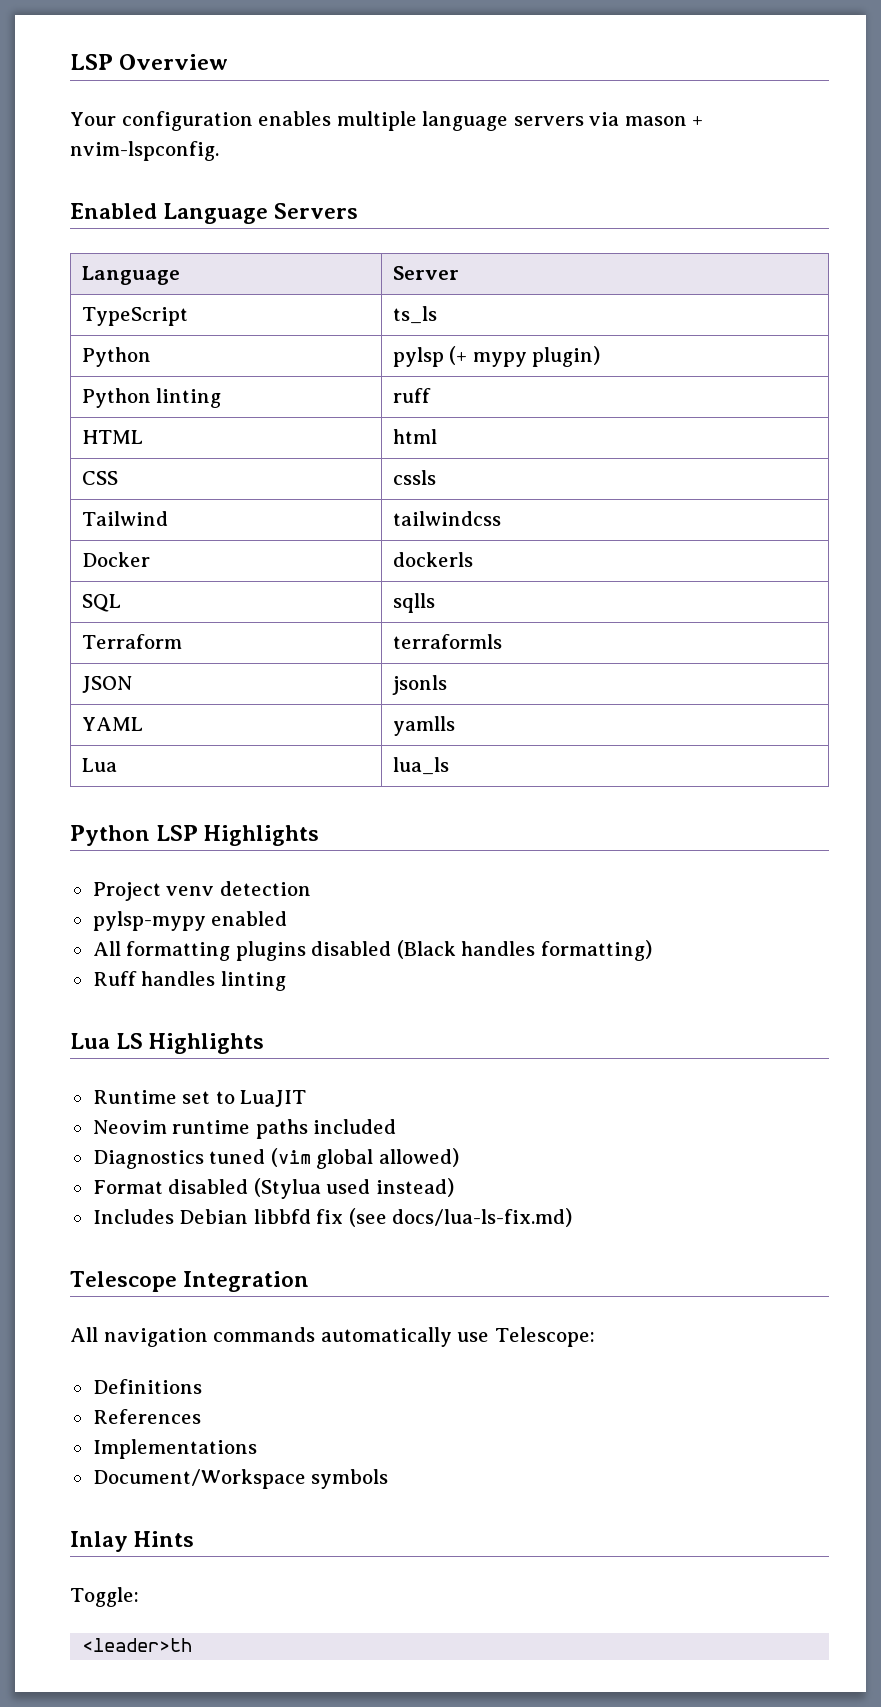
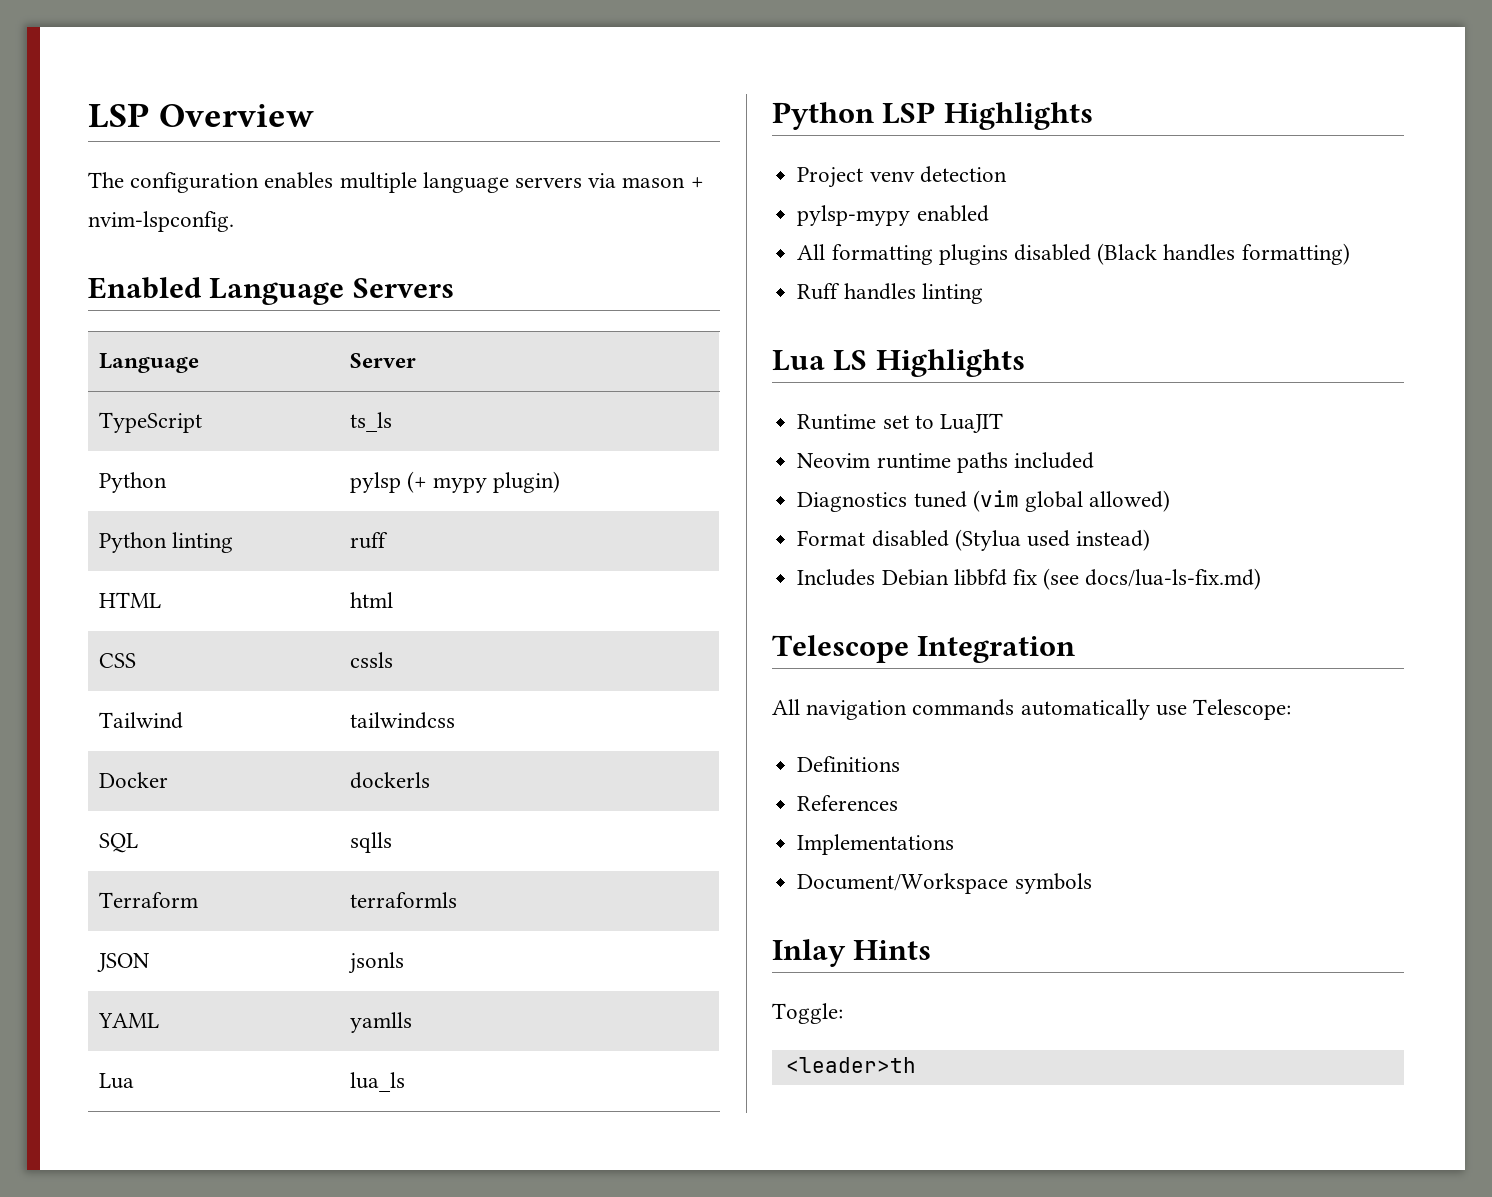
[70,112,116,126] Your -> [88,172,124,188] The

